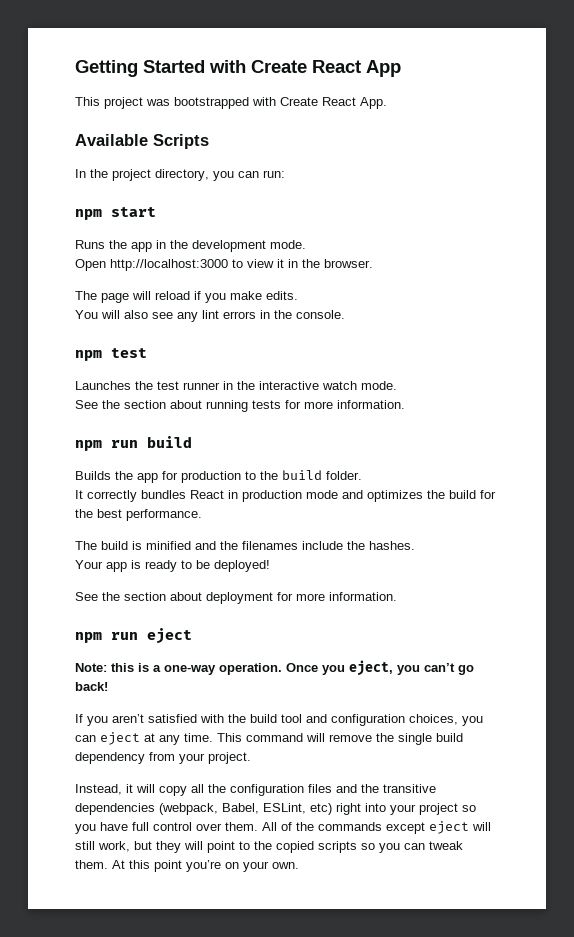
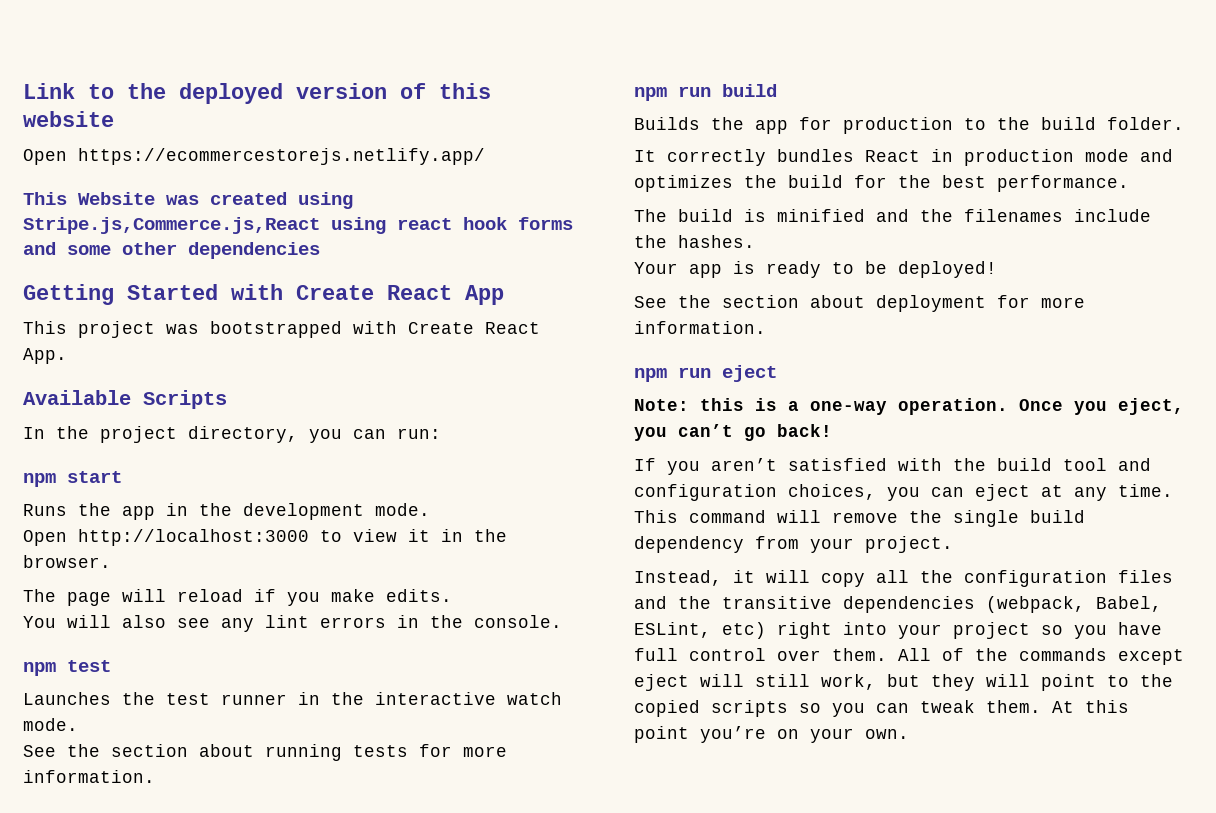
(75, 68) none -> [23,83,491,104] [23,111,114,127] [23,148,485,165] [23,192,353,209] [23,217,573,234] [23,242,320,259] Link to the deployed version of this website // Open https://ecommercestorejs.netlify.app/ // This Website was created using Stripe.js,Commerce.js,React using react hook forms and some other dependencies //

